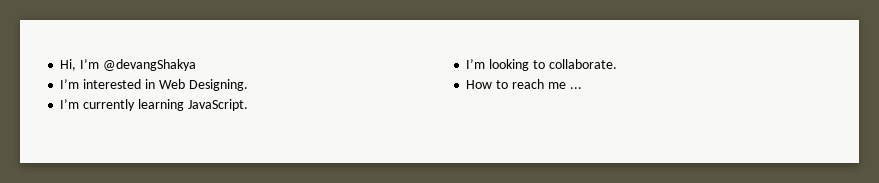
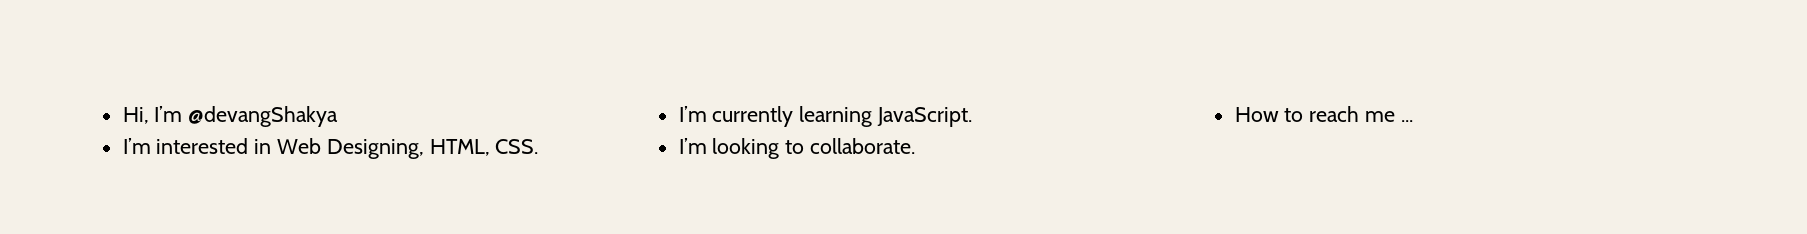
[188,79,248,91] Designing. -> [326,139,539,159] Designing, HTML, CSS.

